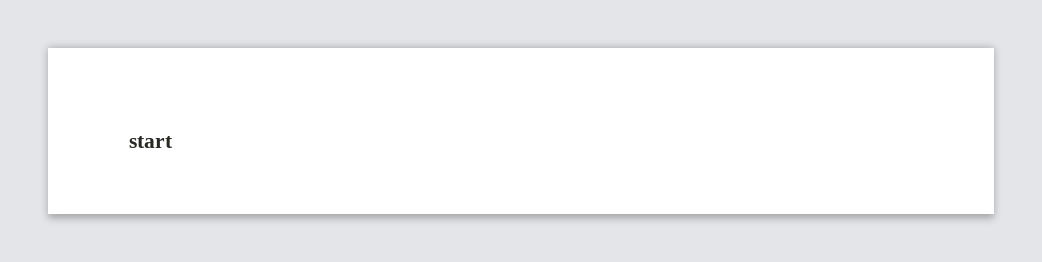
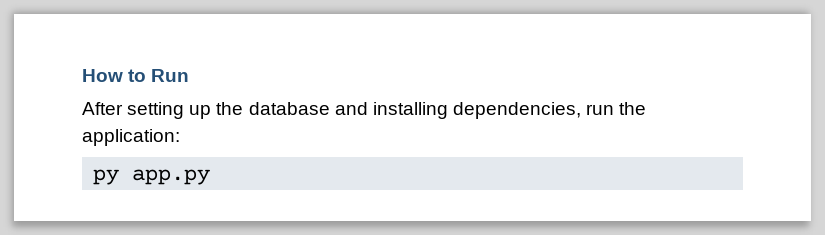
[129,136,173,148] start -> [82,69,190,82] [82,102,647,119] [82,129,180,146] [93,169,211,185] How to Run // After setting up the database and installing dependencies, run the application: // py app.py

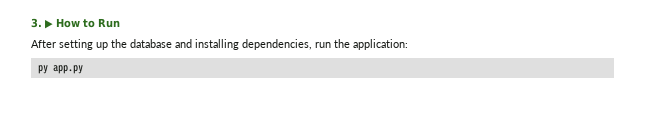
(82, 75) none -> [31,18,53,29] 3. ▶

